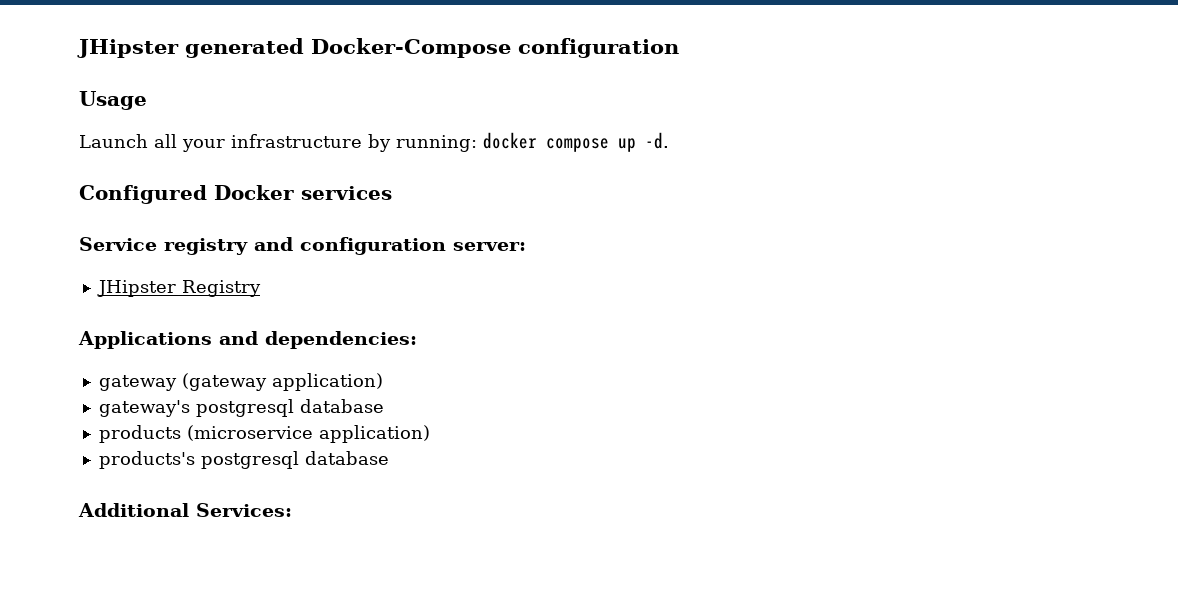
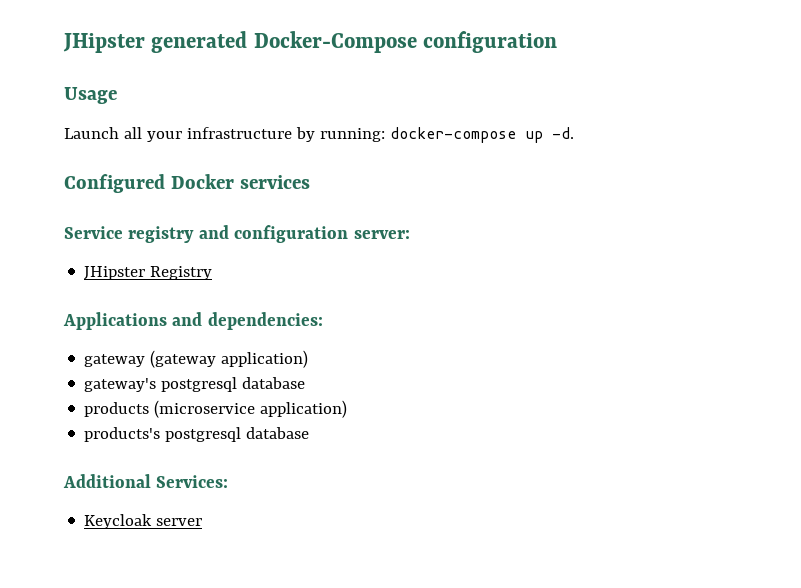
[483,132,609,152] docker compose -> [389,127,516,143] docker-compose
(292, 510) none -> [84,514,203,529] // Keycloak server

